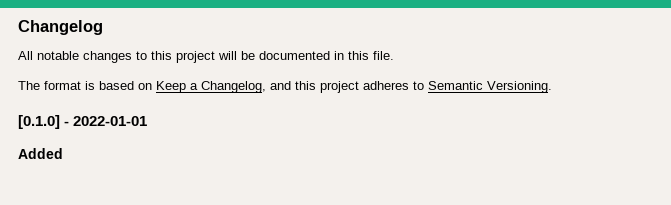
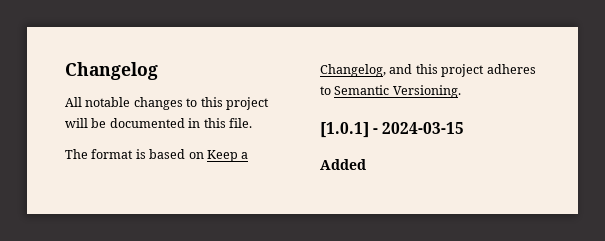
[18,115,148,129] [0.1.0] - 2022-01-01 -> [320,122,465,138] [1.0.1] - 2024-03-15

